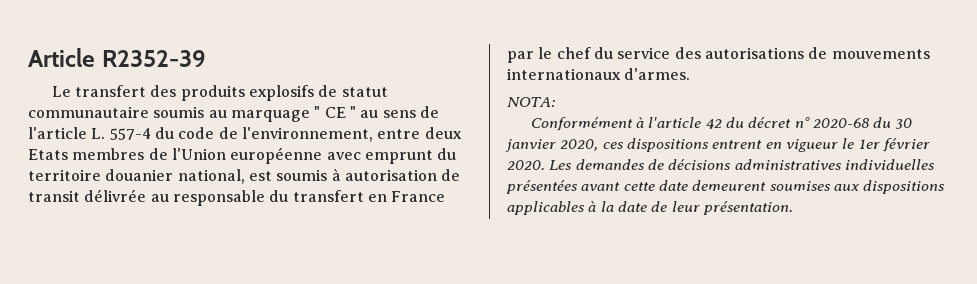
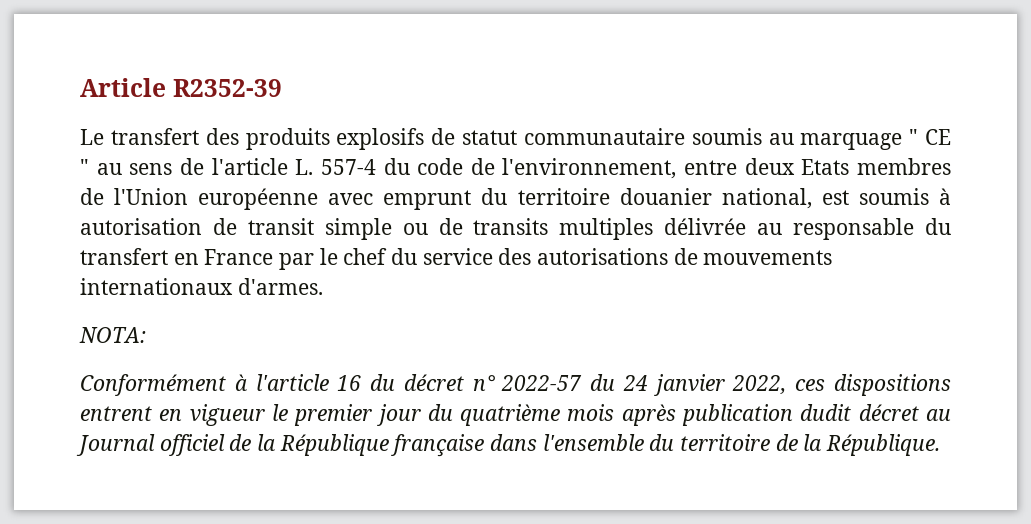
(80, 196) none -> [324,218,654,240] simple ou de transits multiples
[705,118,722,129] 42 -> [337,375,362,391] 16
[812,117,913,129] [505,139,599,152] 2020-68 du 30 janvier 2020, -> [501,374,787,396] 2022-57 du 24 janvier 2022,
[858,138,930,152] [507,159,935,170] [506,180,946,194] [507,201,793,215] 1er février 2020. Les demandes de décisions administratives individuelles présentées avant cette date demeurent soumises aux dispositions applicables à la date de leur présentation. -> [294,404,951,426] [76,434,941,457] premier jour du quatrième mois après publication dudit décret au Journal officiel de la République française dans l'ensemble du territoire de la République.

